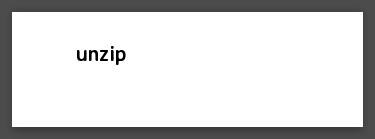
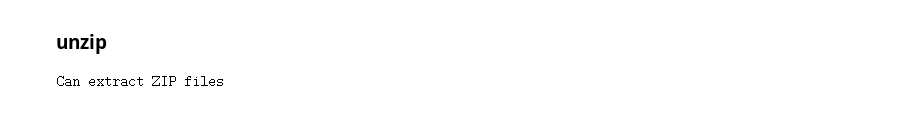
(127, 55) none -> [56,75,224,88] // Can extract ZIP files

